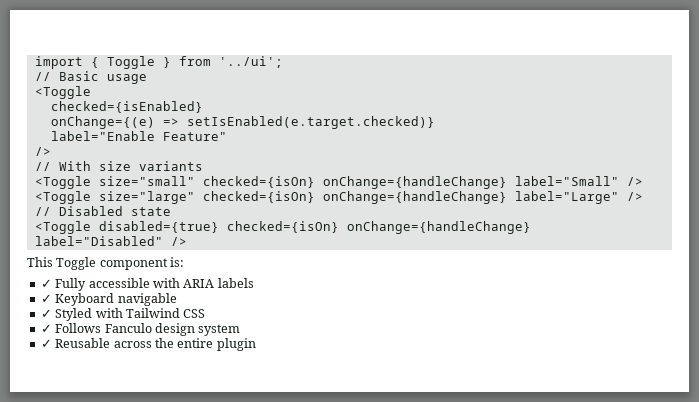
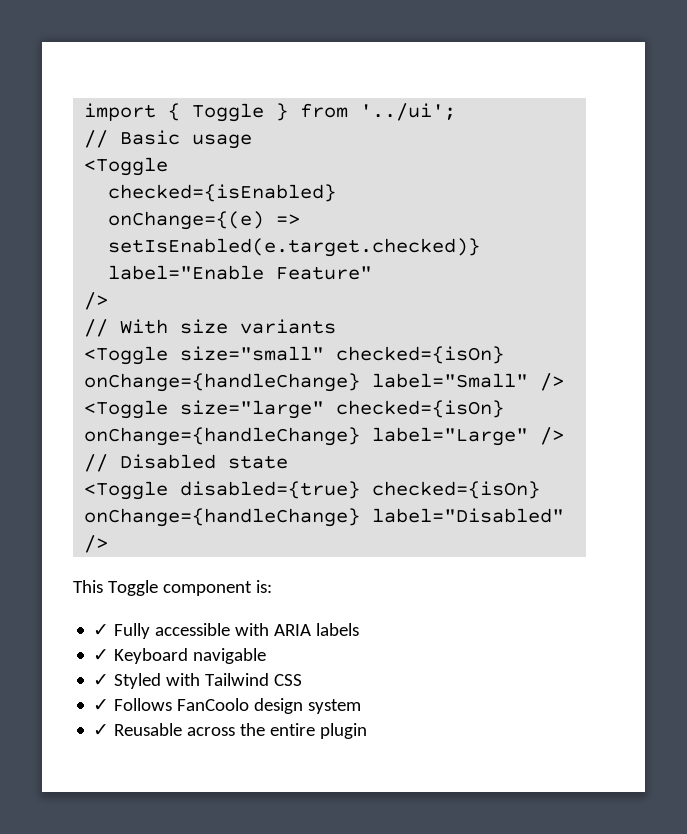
[104,323,152,333] Fanculo -> [177,698,250,711] FanCoolo

